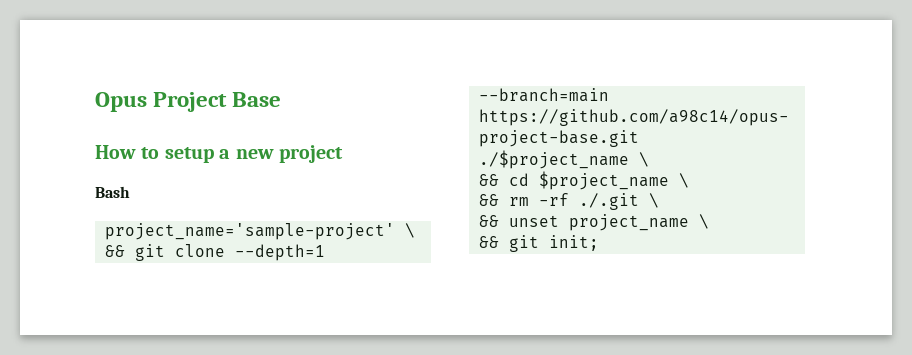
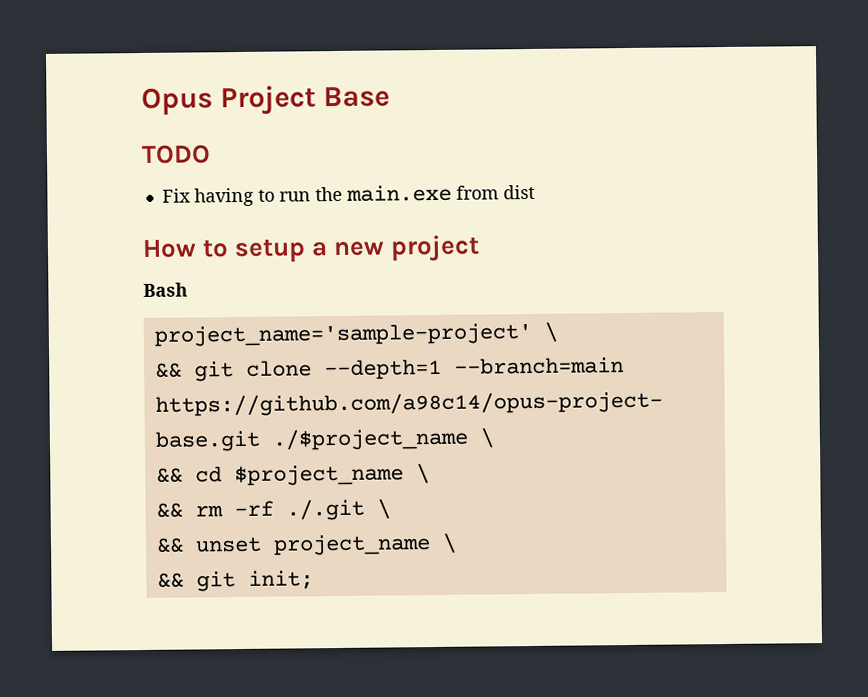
(282, 99) none -> [141,144,211,164] [161,184,535,207] // TODO // Fix having to run the main.exe from dist

